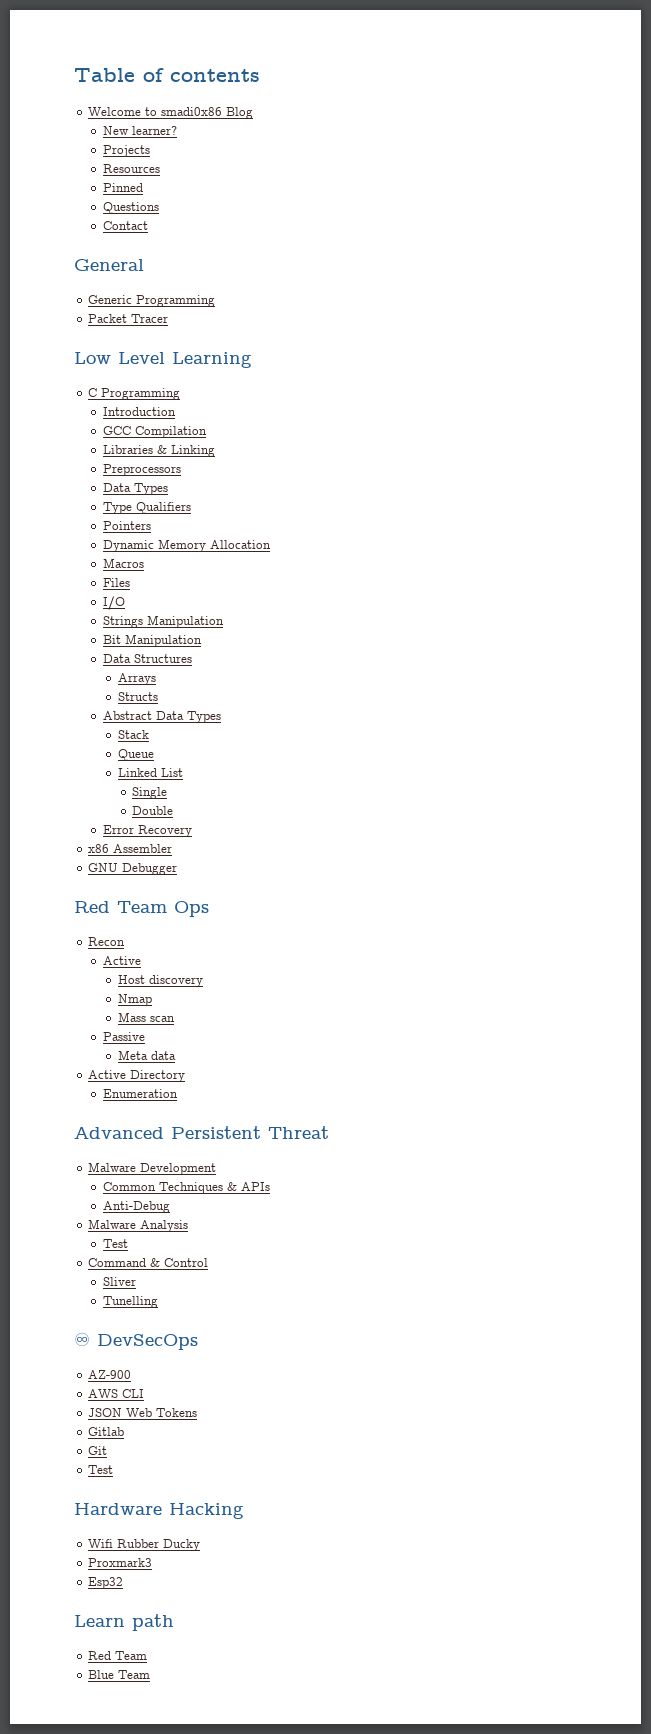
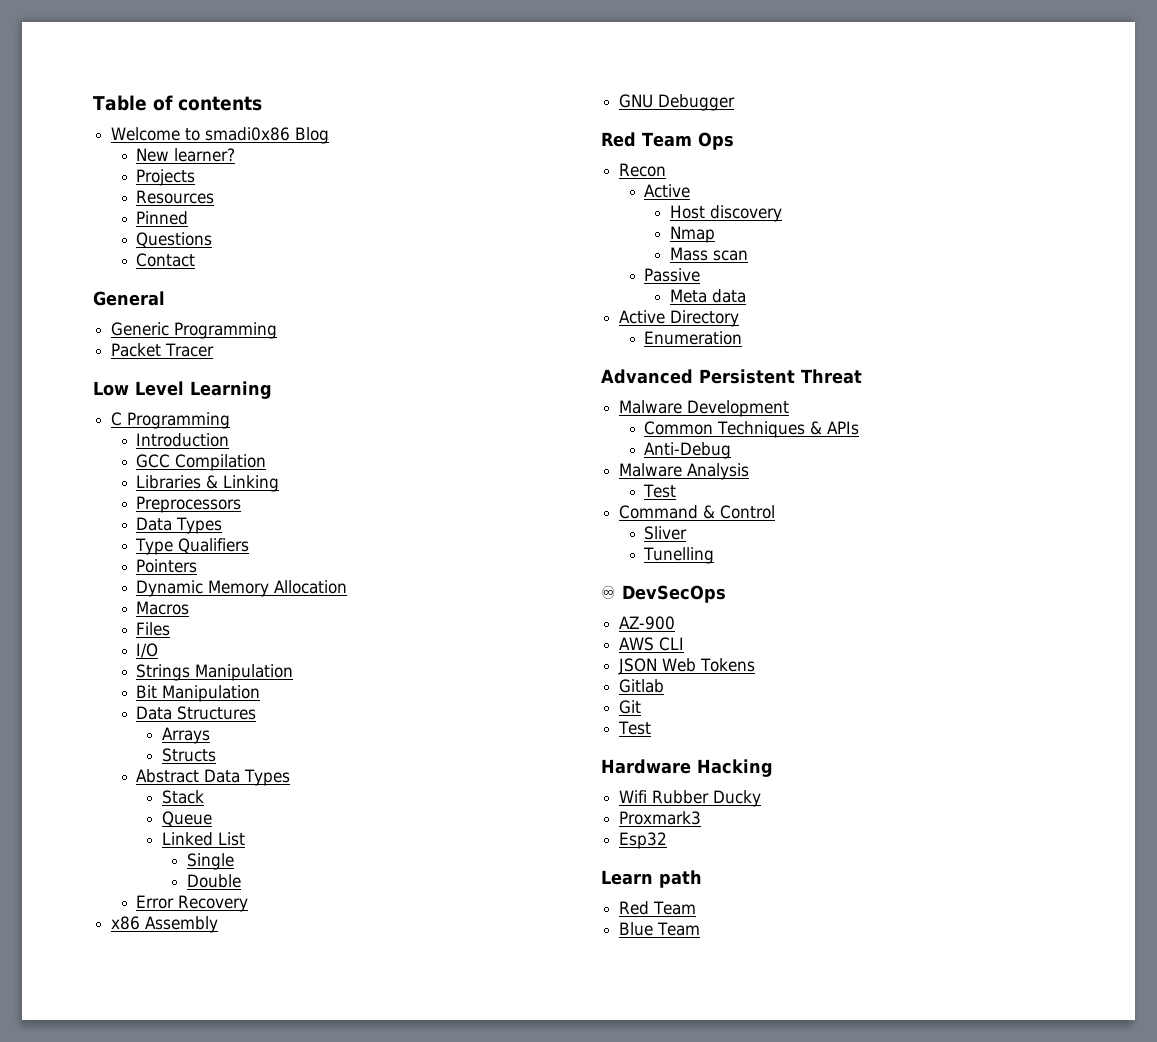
[113,844,173,853] Assembler -> [145,916,219,933] Assembly

